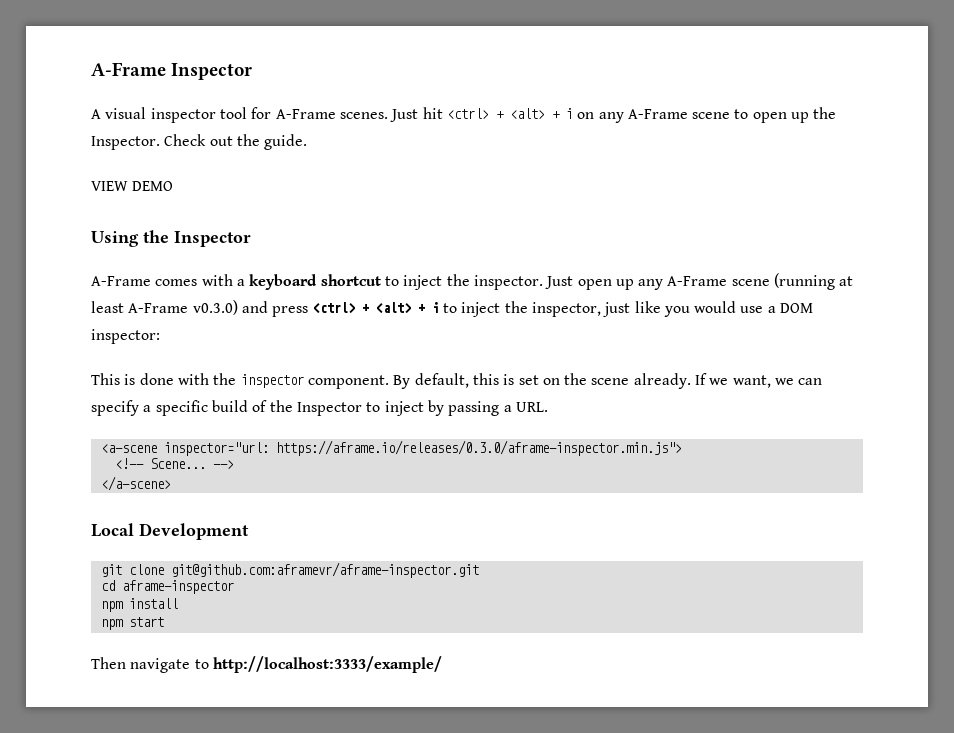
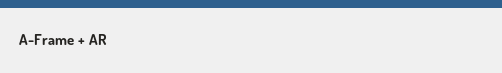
[91,62,253,80] [91,107,837,123] [91,134,308,150] [91,181,174,191] [91,230,251,247] [91,273,854,290] [91,300,814,317] [91,329,160,344] [91,373,823,389] [91,400,548,416] [100,440,682,456] [114,458,234,469] [100,476,171,491] [91,523,249,540] [100,562,479,578] [100,580,234,594] [100,598,178,612] [100,617,164,630] [91,656,442,673] A-Frame Inspector // A visual inspector tool for A-Frame scenes. Just hit <ctrl> + <alt> + i on any A-Frame scene to open up the Inspector. Check out the guide. // VIEW DEMO // Using the Inspector // A-Frame comes with a keyboard shortcut to inject the inspector. Just open up any A-Frame scene (running at least A-Frame v0.3.0) and press <ctrl> + <alt> + i to inject the inspector, just like you would use a DOM inspector: // This is done with the inspector component. By default, this is set on the scene already. If we want, we can specify a specific build of the Inspector to inject by passing a URL. // <a-scene inspector="url: https://aframe.io/releases/0.3.0/aframe-inspector.min.js"> // <!-- Scene... --> // </a-scene> // Local Development // git clone git@github.com:aframevr/aframe-inspector.git // cd aframe-inspector // npm install // npm start // Then navigate to http://localhost:3333/example/ -> [19,34,108,45] A-Frame + AR

